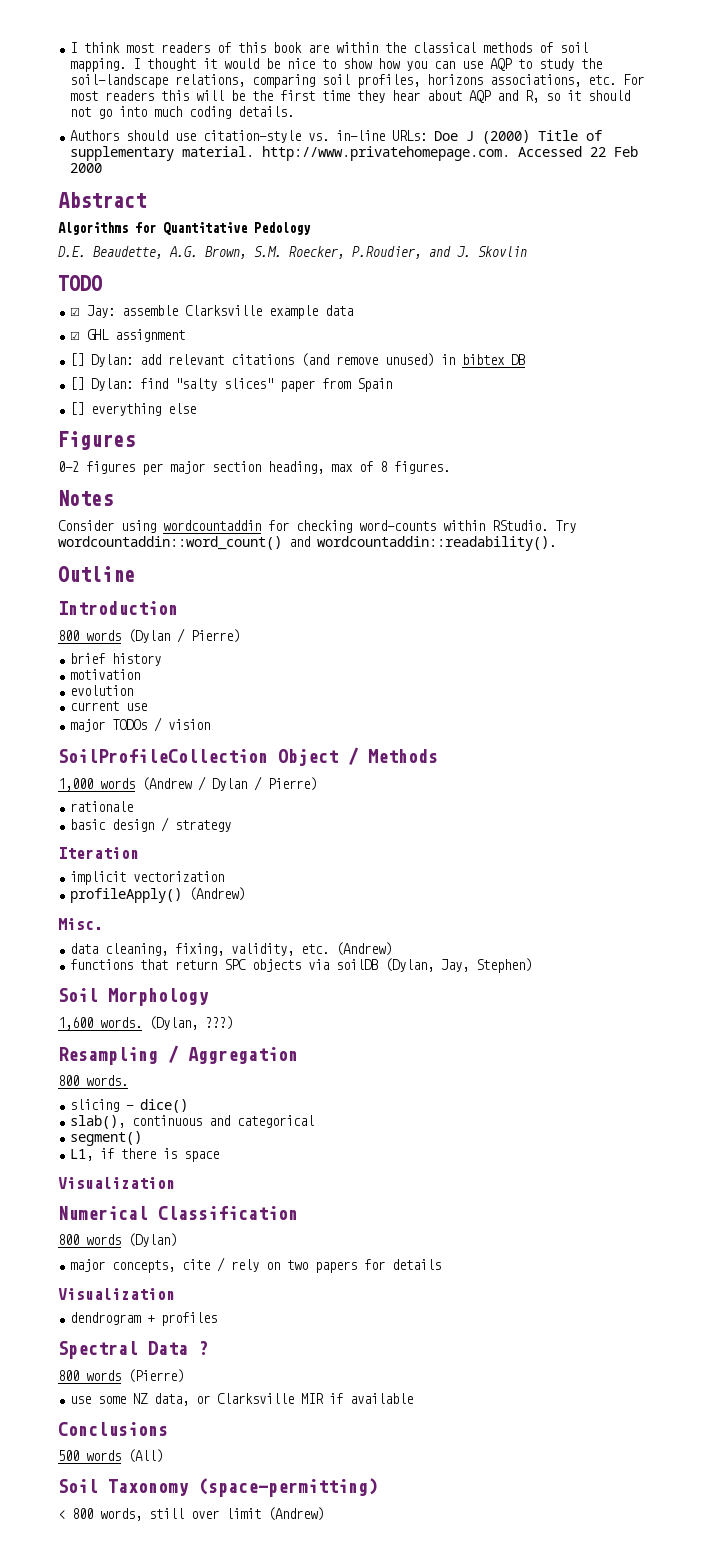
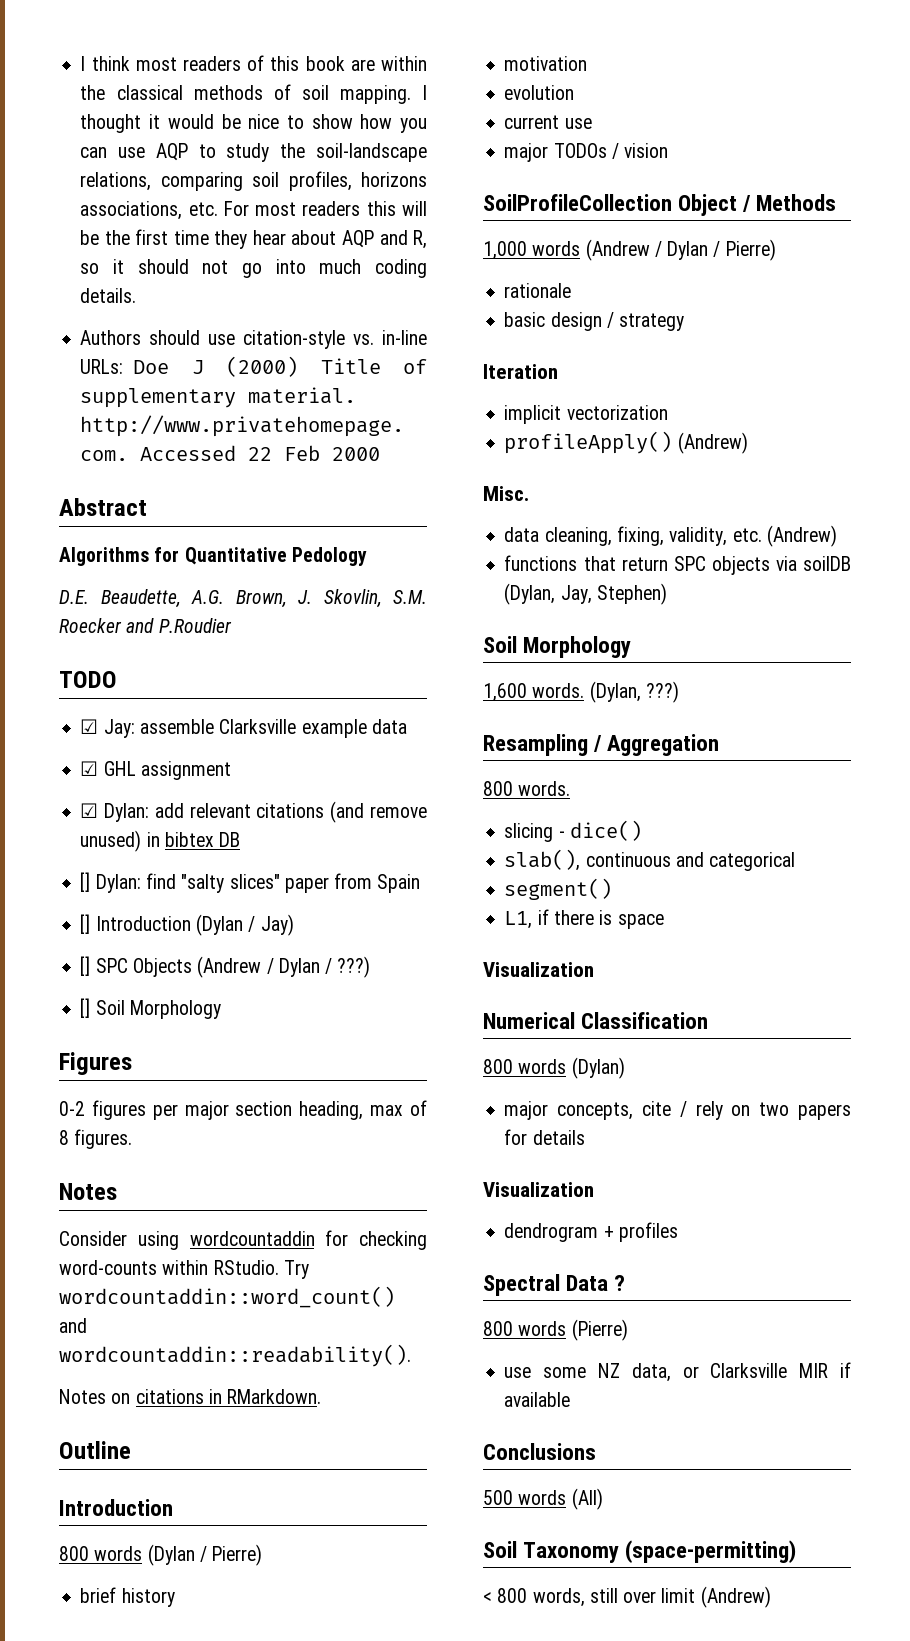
[254,246,527,259] S.M. Roecker, P.Roudier, and J. Skovlin -> [298,589,427,608] [59,618,232,633] J. Skovlin, S.M. Roecker and P.Roudier
[70,353,85,366] [] -> [80,803,99,818] ☑
[91,403,197,416] everything else -> [95,914,294,936] [80,956,371,978] [80,998,221,1019] Introduction (Dylan / Jay) // [] SPC Objects (Andrew / Dylan / ???) // [] Soil Morphology
(556, 543) none -> [59,1389,322,1404] // Notes on citations in RMarkdown.

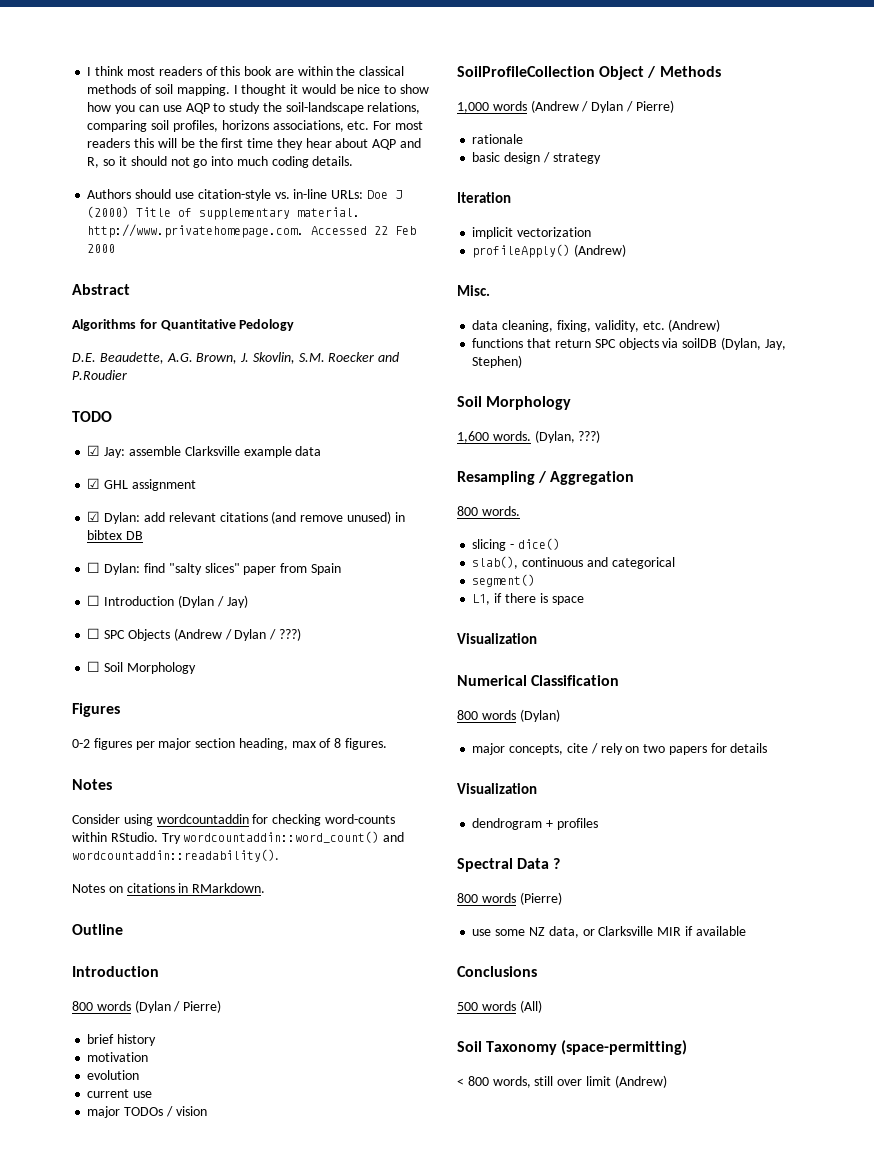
[80,872,91,892] [] -> [87,562,101,573] ☐
[80,914,91,934] [] -> [87,595,101,606] ☐
[80,956,91,976] [] -> [87,628,101,639] ☐
[80,998,91,1018] [] -> [87,661,101,672] ☐

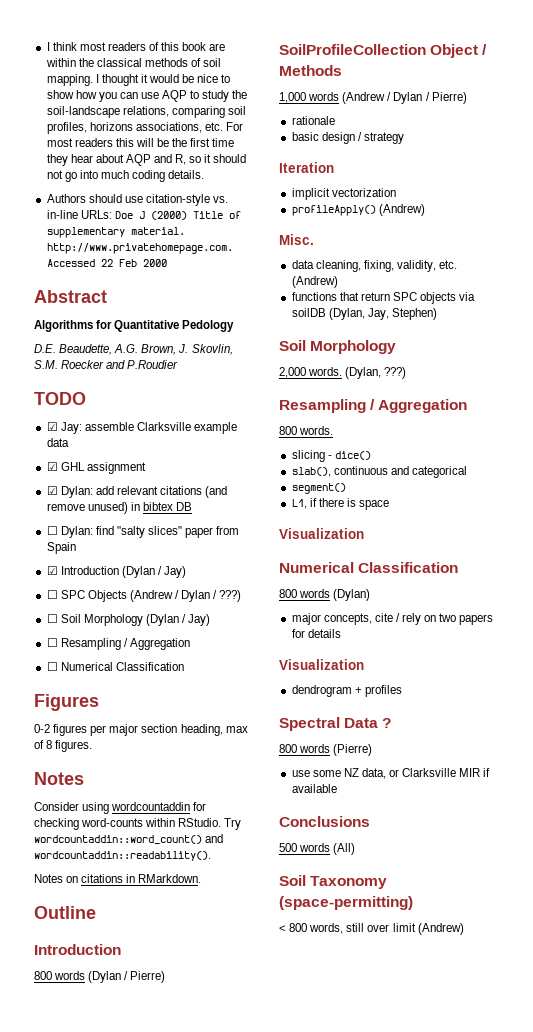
[87,595,101,606] ☐ -> [46,566,58,575] ☑
(196, 668) none -> [145,614,211,626] [46,638,190,650] [46,662,184,671] (Dylan / Jay) // ☐ Resampling / Aggregation // ☐ Numerical Classification
[87,1034,157,1046] [87,1052,149,1062] [87,1070,140,1080] [87,1089,153,1098] [87,1106,207,1118] // brief history // motivation // evolution // current use // major TODOs / vision -> (166, 977) none
[457,431,489,443] 1,600 -> [279,367,306,378] 2,000

